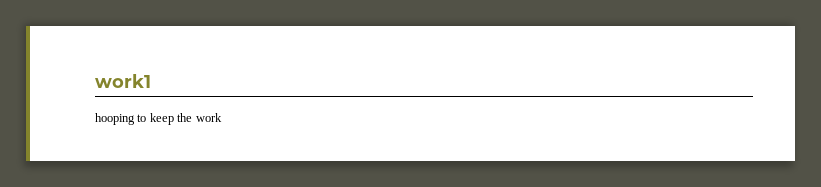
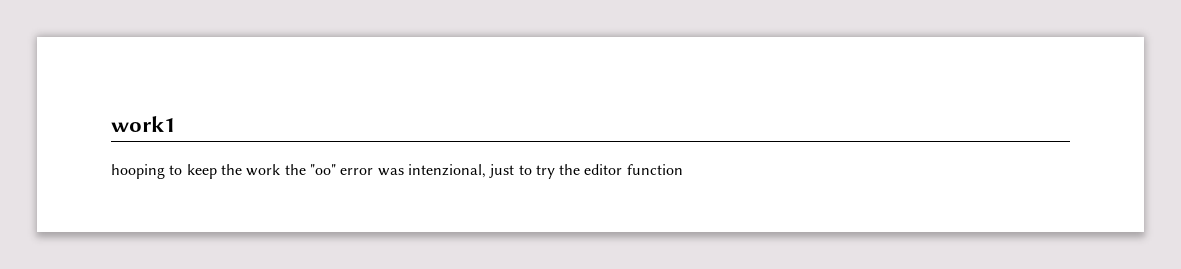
(222, 117) none -> [284,164,683,179] the "oo" error was intenzional, just to try the editor function

